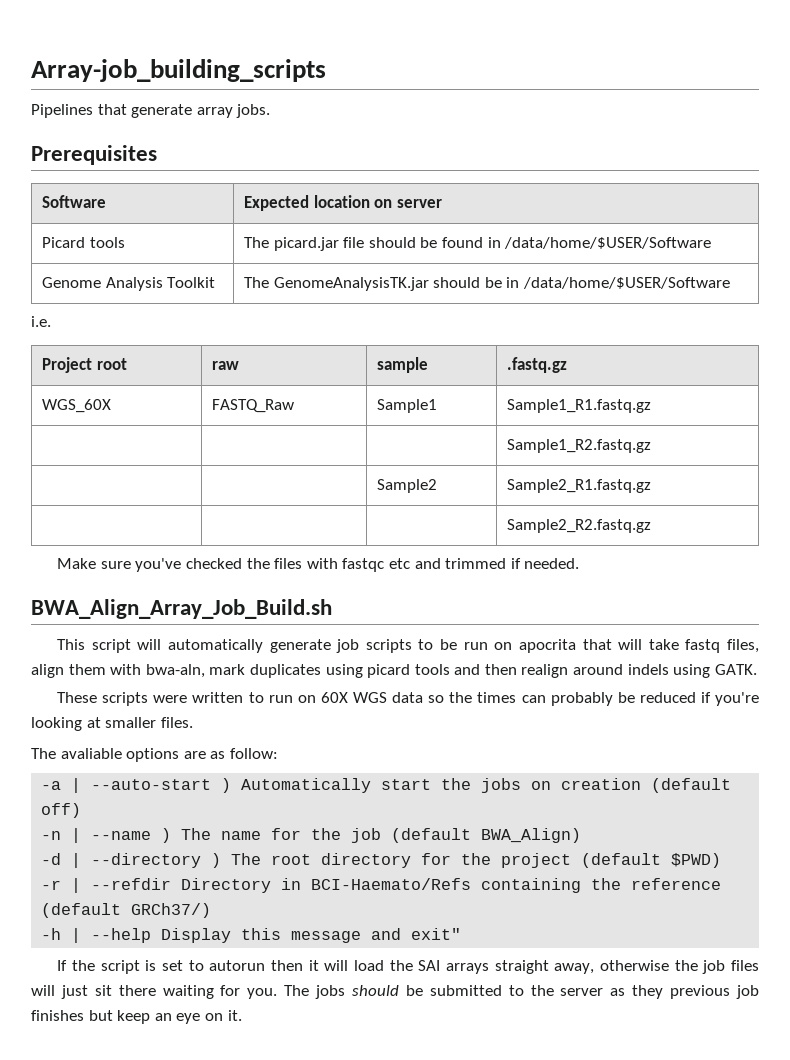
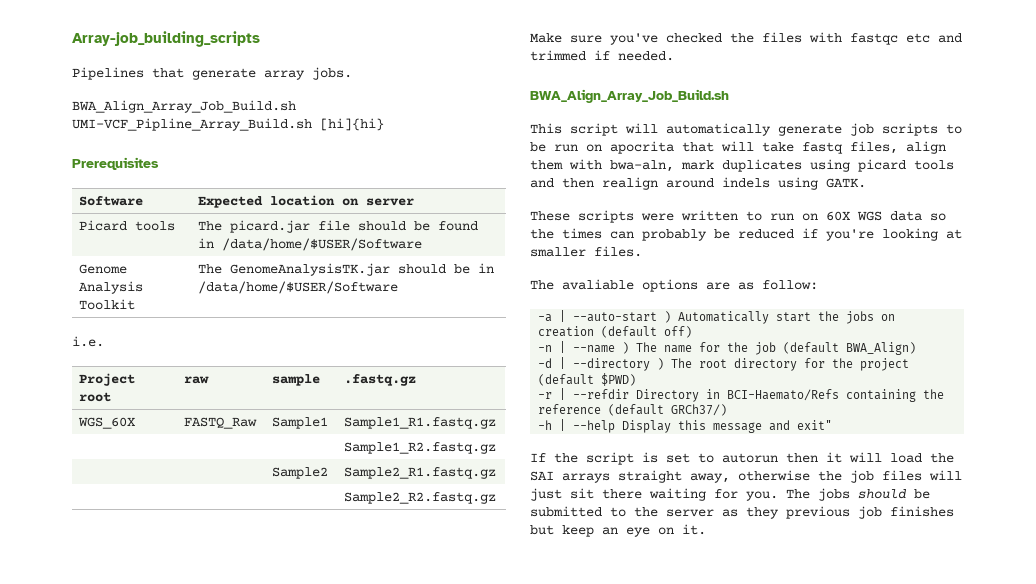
(271, 111) none -> [72,100,296,113] [72,118,384,131] // BWA_Align_Array_Job_Build.sh UMI-VCF_Pipline_Array_Build.sh [hi]{hi}

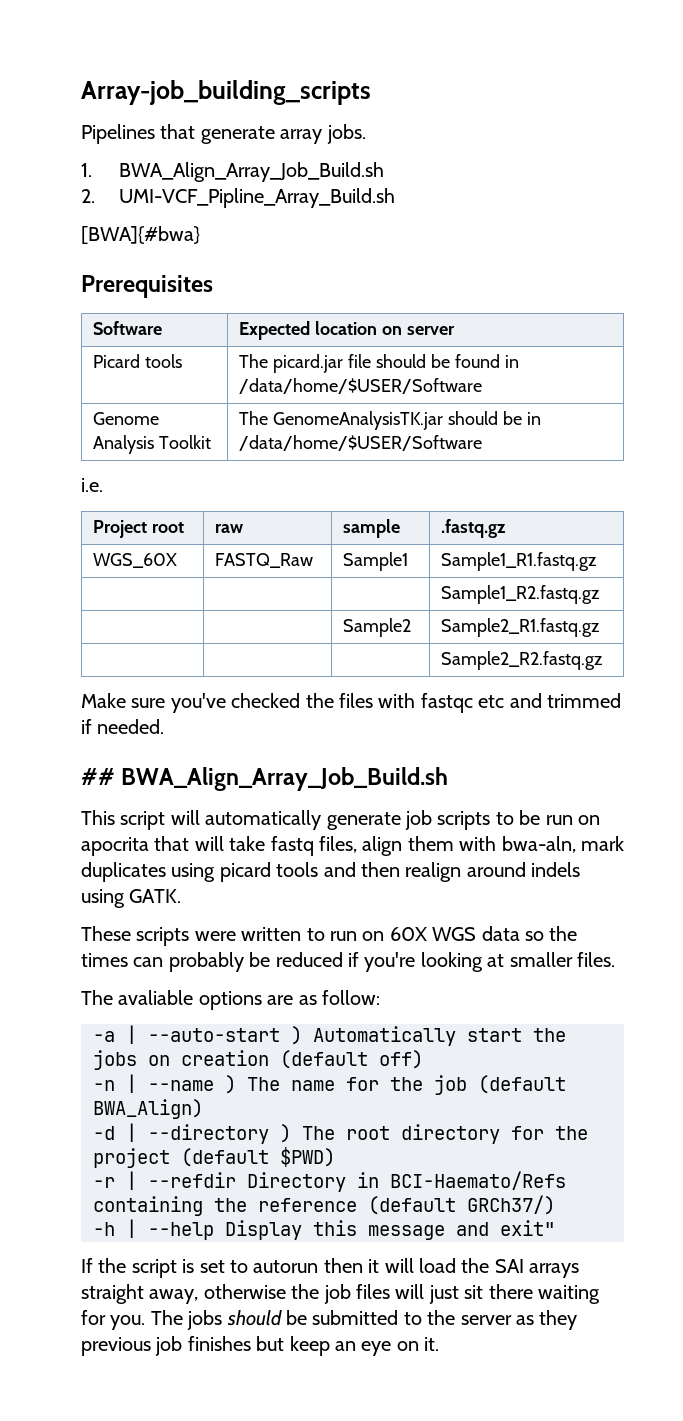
[72,100,296,113] BWA_Align_Array_Job_Build.sh -> [81,162,384,182] [81,189,95,203] 1. BWA_Align_Array_Job_Build.sh // 2.
[320,118,384,131] [hi]{hi} -> [81,226,200,244] // [BWA]{#bwa}
(674, 56) none -> [81,768,115,785] ##

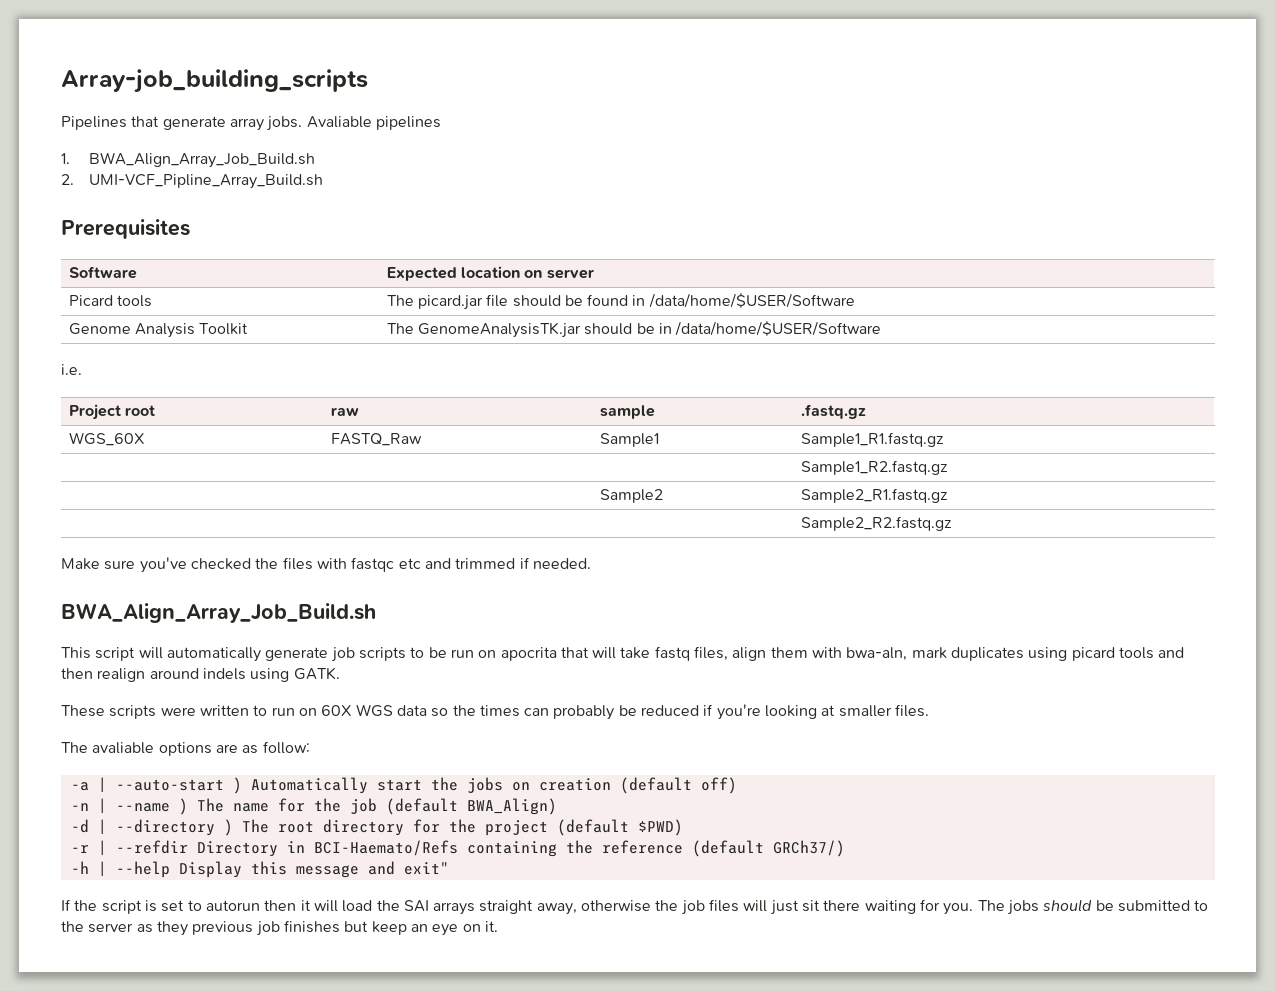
(366, 134) none -> [306,116,441,130] Avaliable pipelines
[81,226,200,244] // [BWA]{#bwa} -> (324, 181) none
[81,768,115,785] ## -> (591, 563) none

